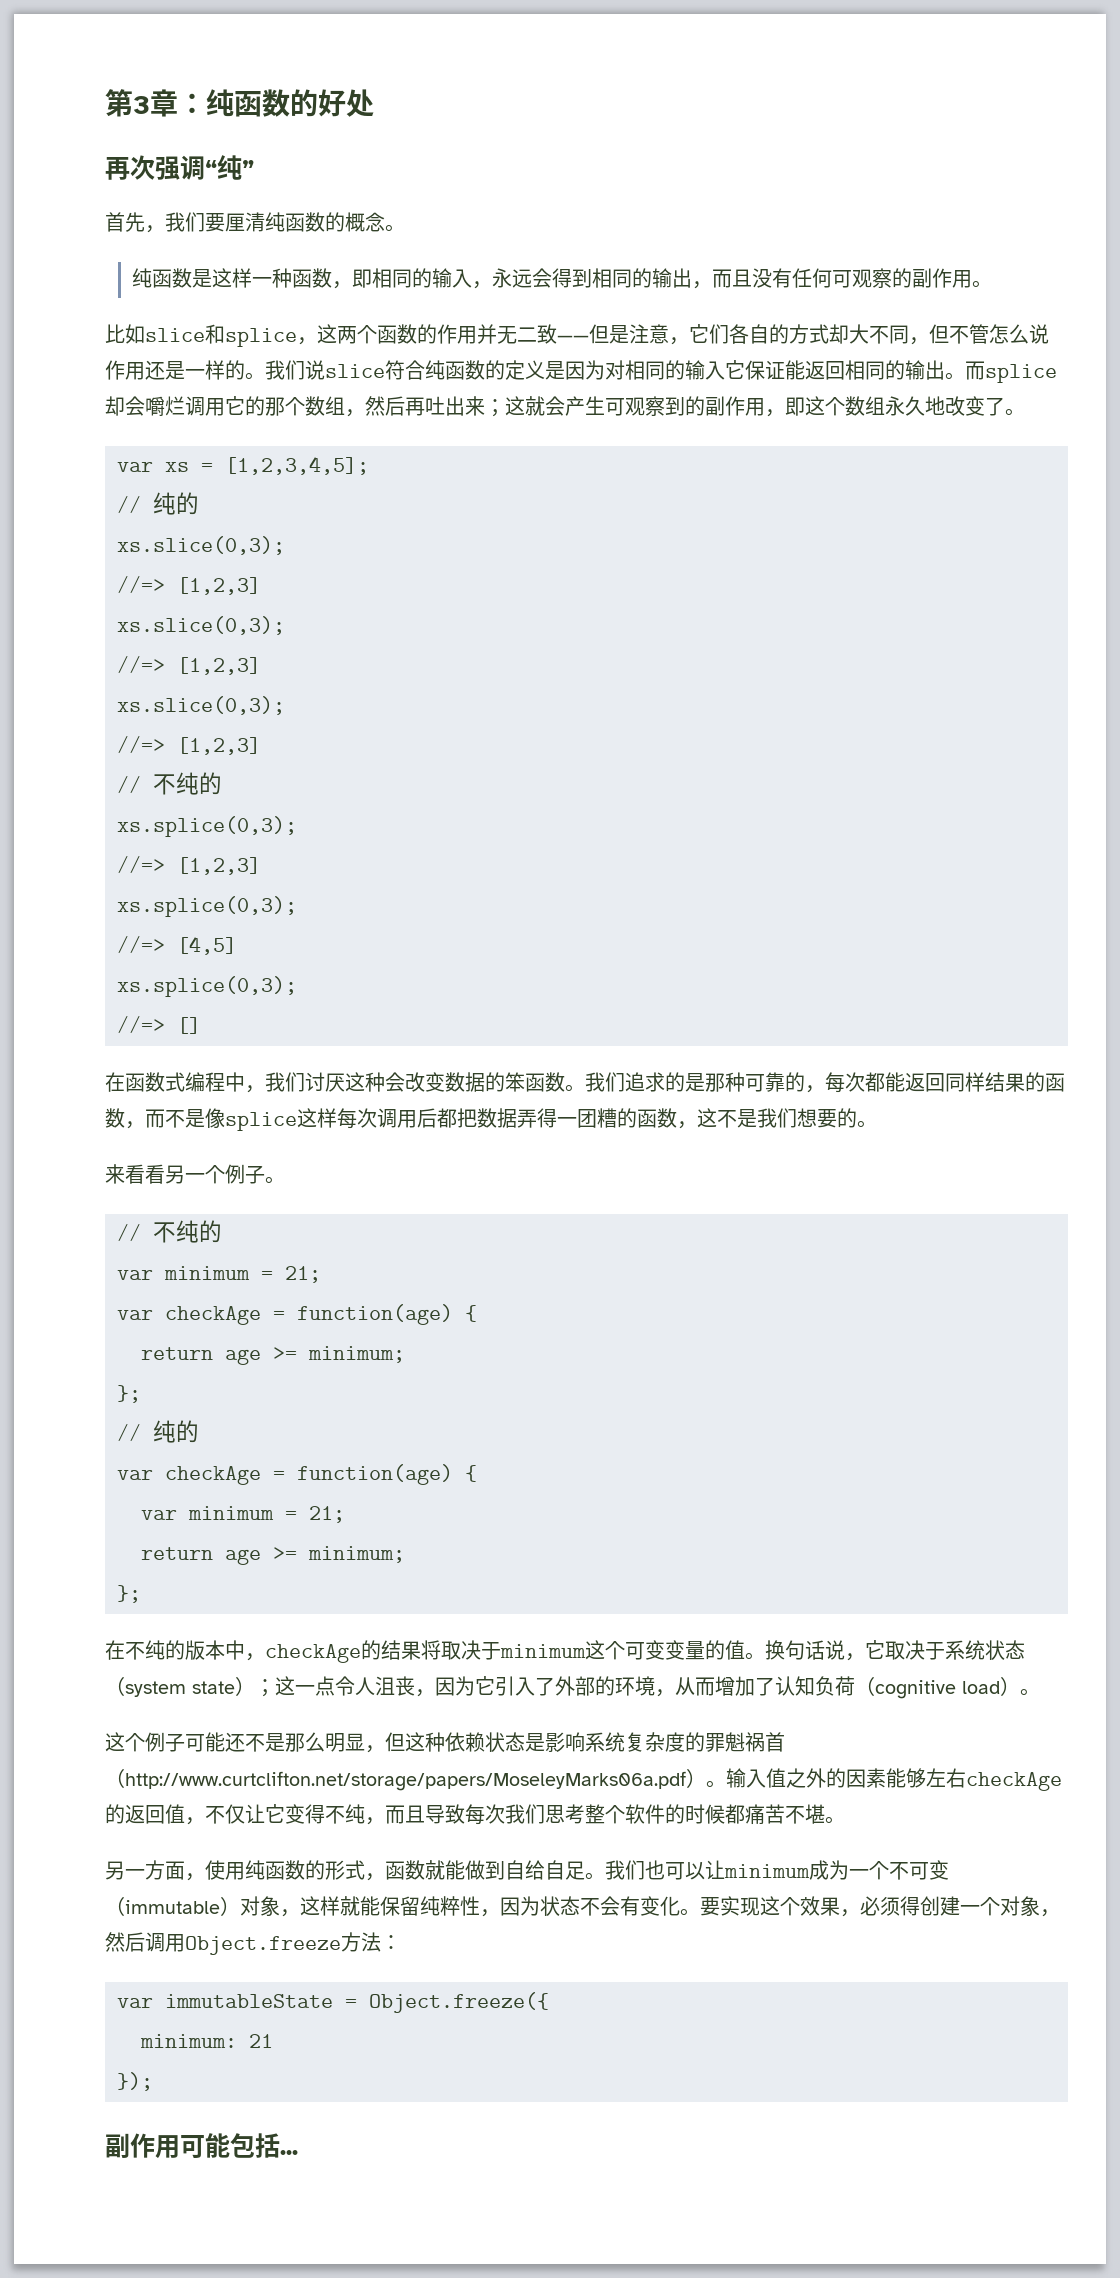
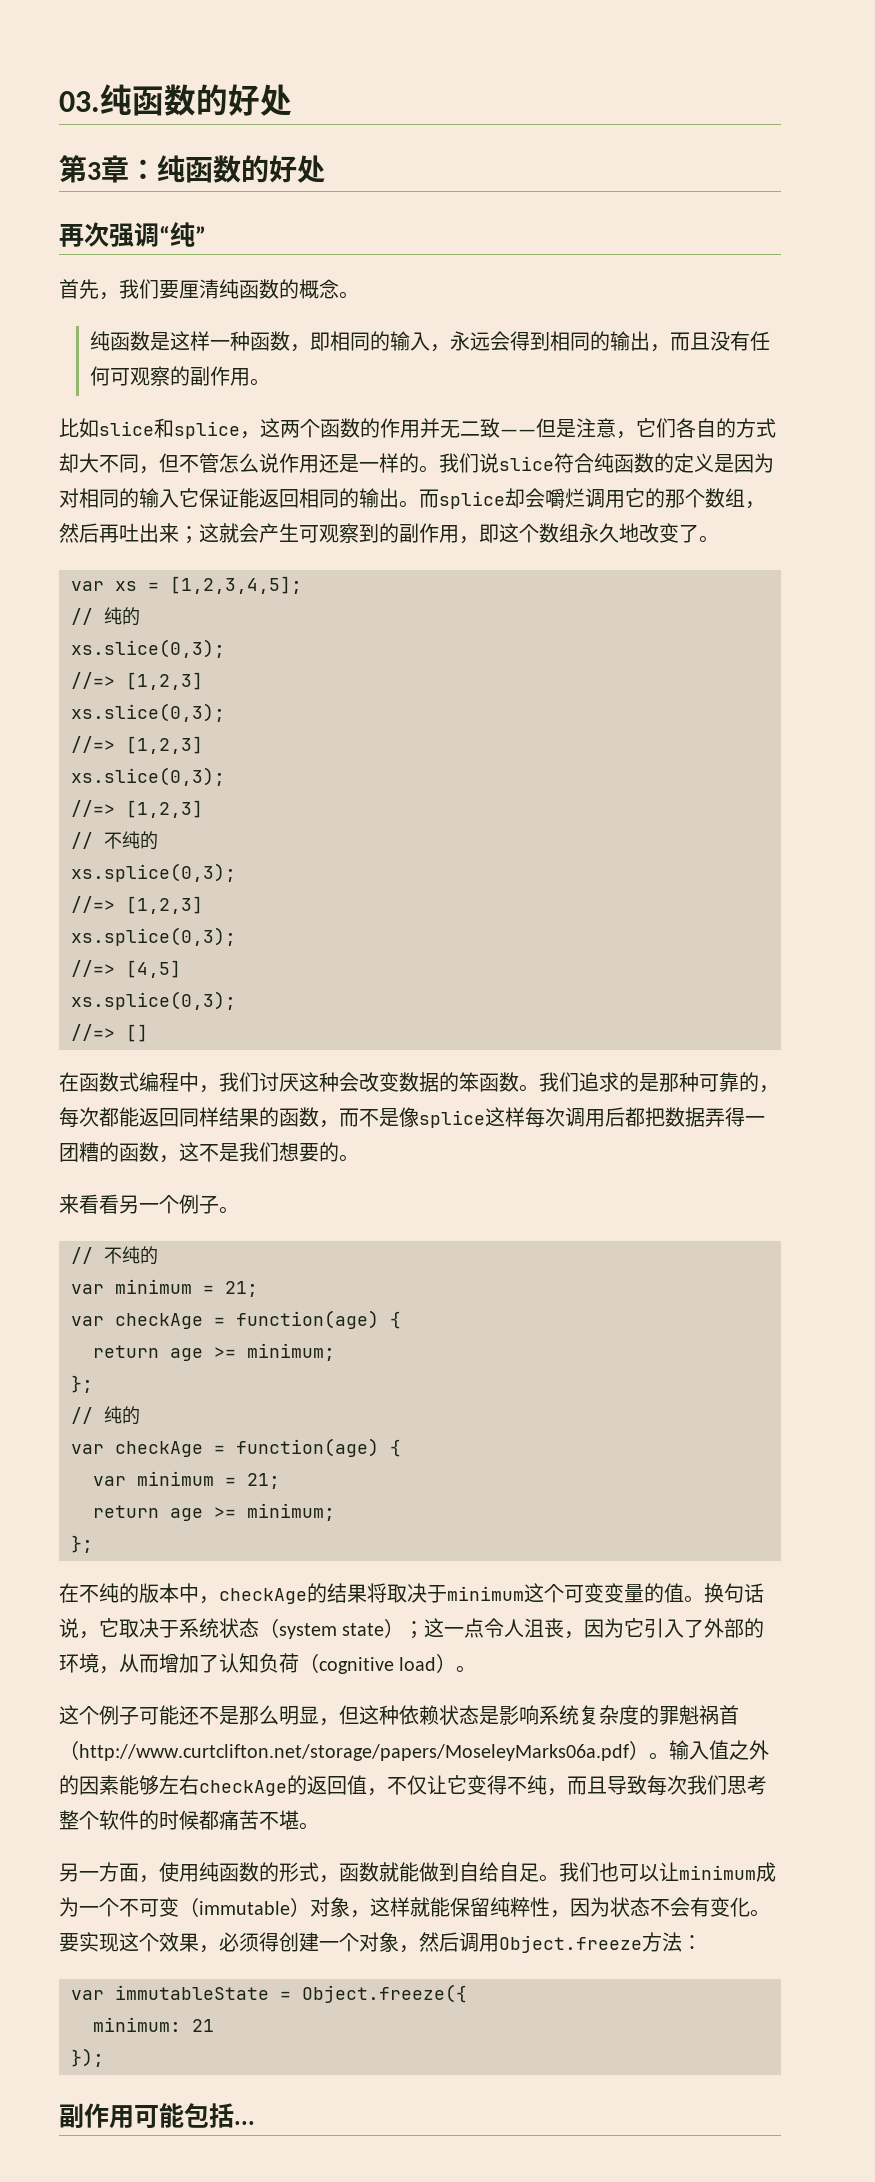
(105, 103) none -> [59,84,292,116] 03.纯函数的好处 //

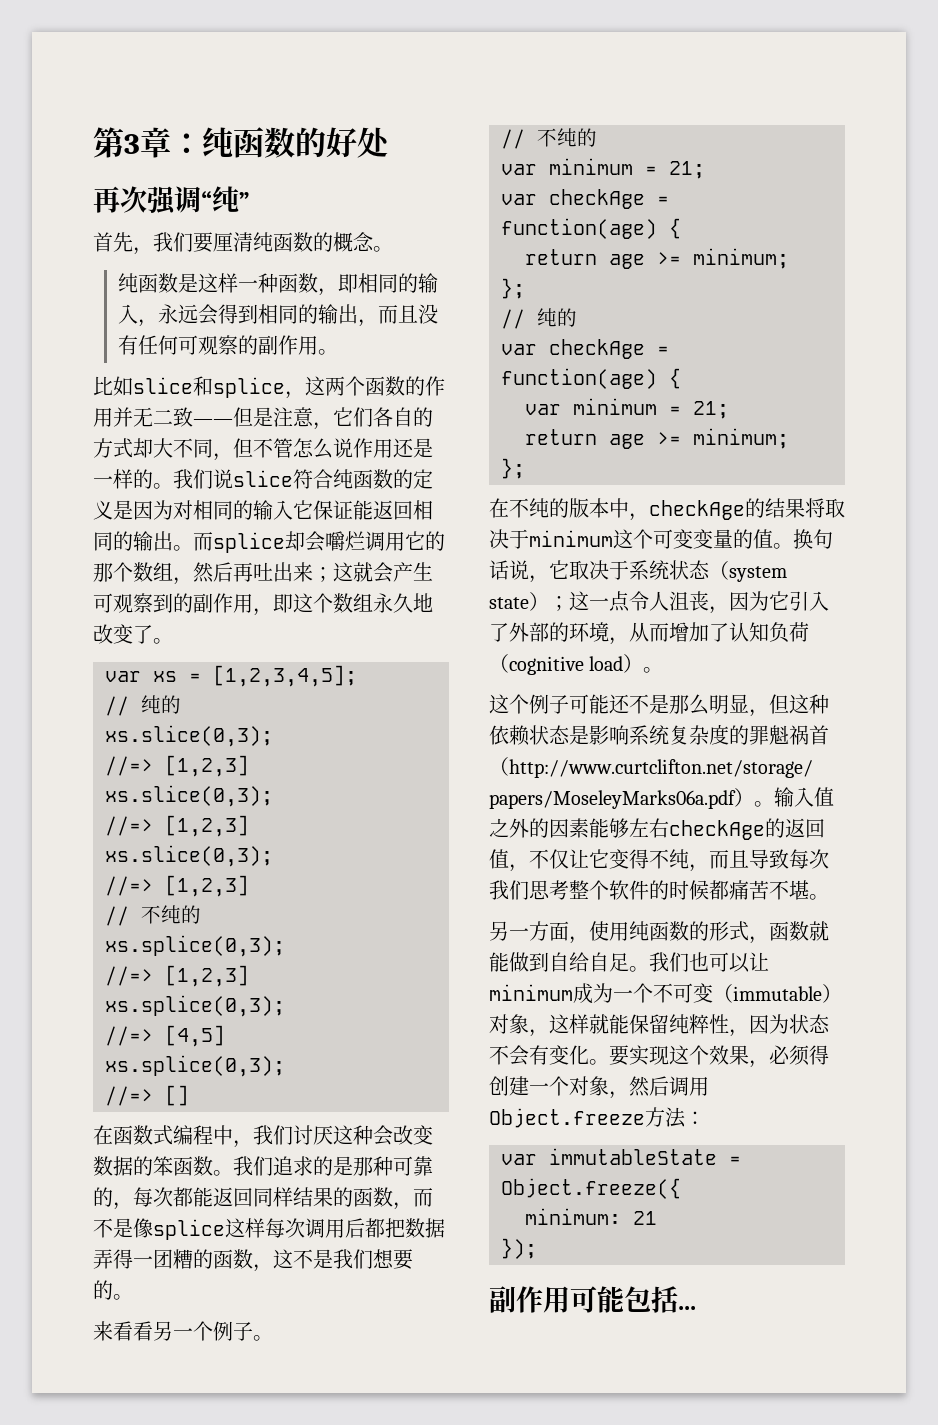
[59,84,292,116] 03.纯函数的好处 // -> (93, 142) none

